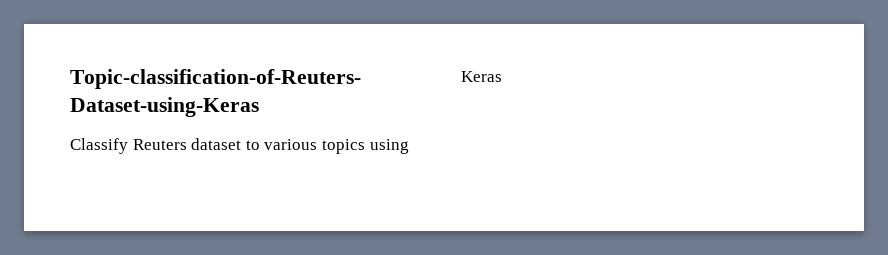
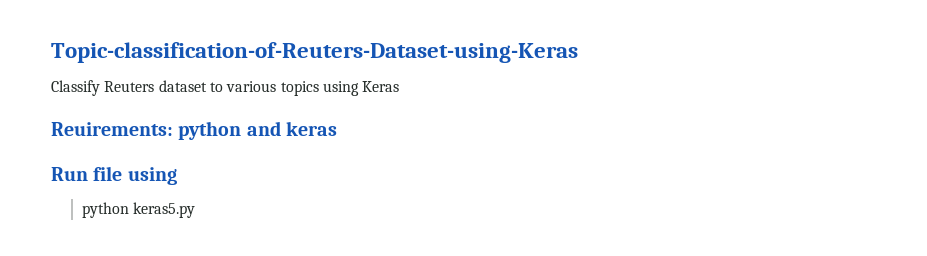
(502, 76) none -> [51,121,338,140] [51,166,177,185] [82,202,196,218] // Reuirements: python and keras // Run file using // python keras5.py

